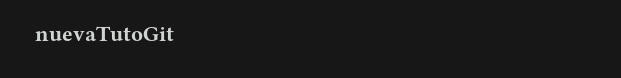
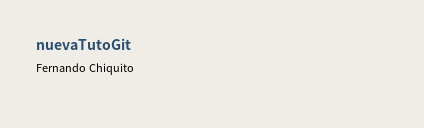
(174, 33) none -> [36,63,134,75] // Fernando Chiquito

